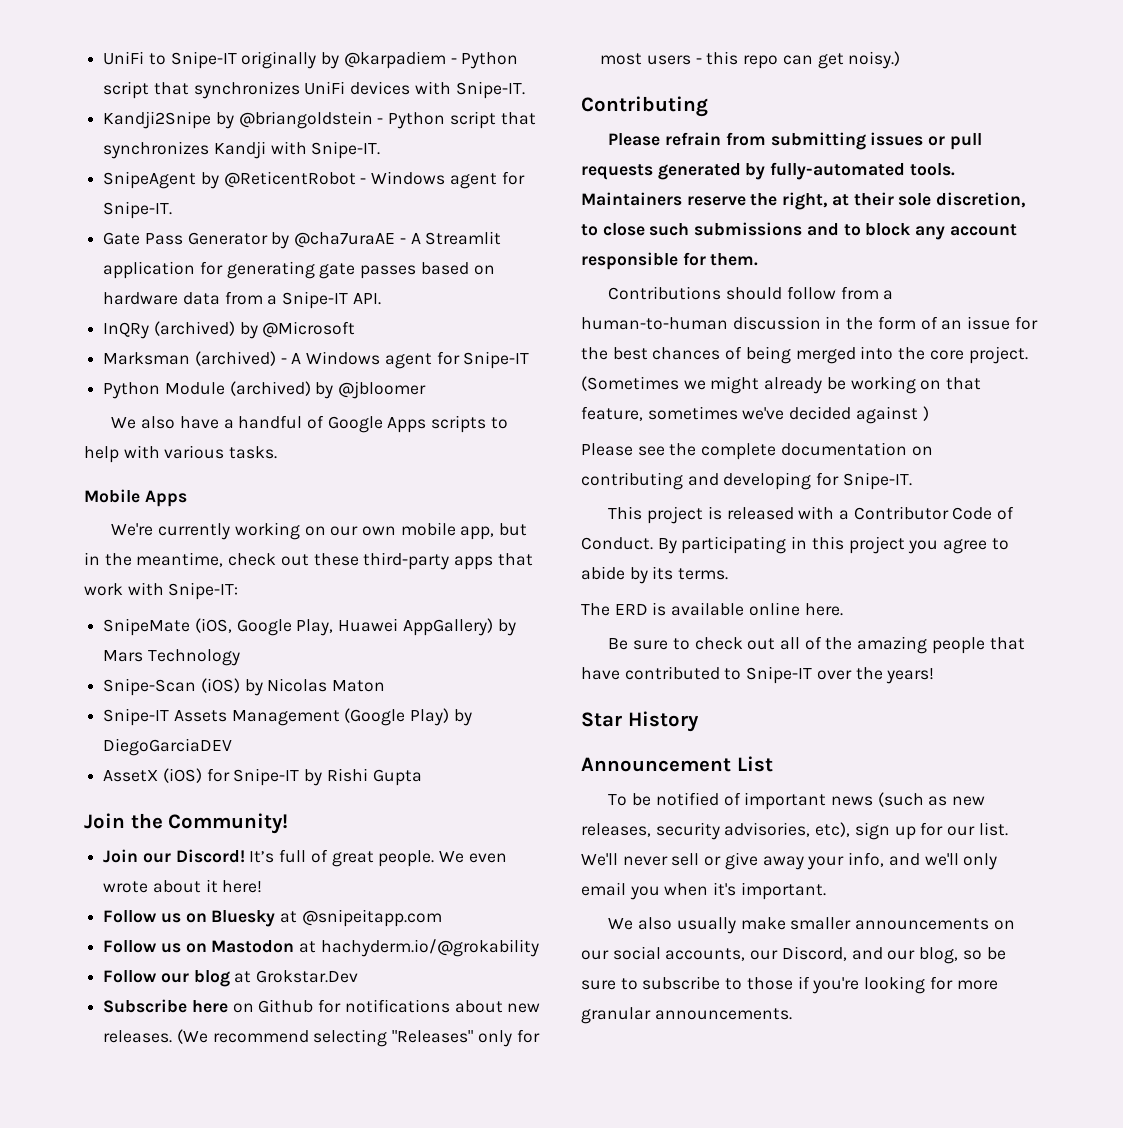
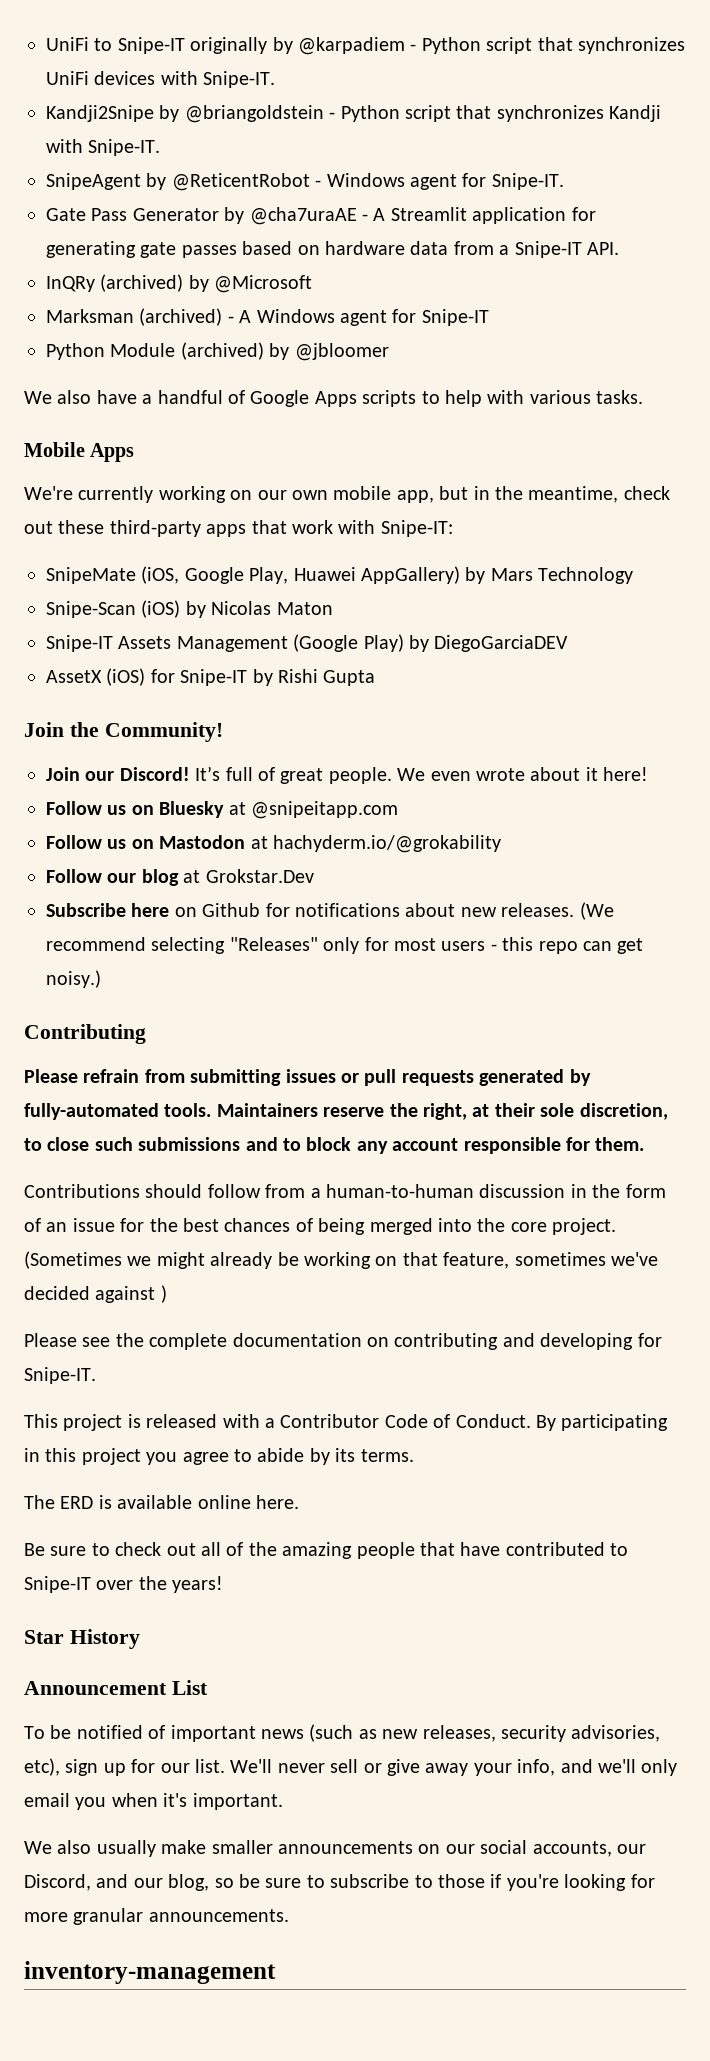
(792, 1014) none -> [24,1961,276,1984] // inventory-management

